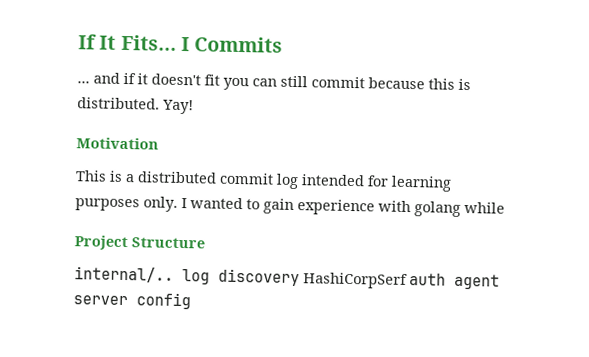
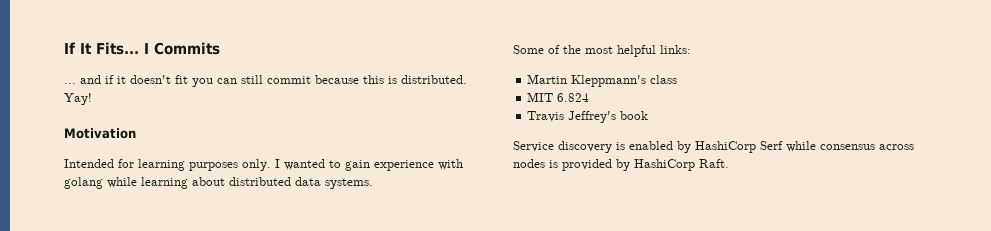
[75,170,365,190] This is a distributed commit log intended -> [64,159,114,168] Intended
[74,235,205,251] [74,266,500,290] [73,292,191,310] // Project Structure // internal/.. log discovery HashiCorpSerf auth agent server config -> [141,177,373,189] [513,45,691,57] [527,74,678,87] [527,92,590,102] [527,111,649,123] [513,141,914,153] [513,159,729,171] learning about distributed data systems. // Some of the most helpful links: // Martin Kleppmann's class // MIT 6.824 // Travis Jeffrey's book // Service discovery is enabled by HashiCorp Serf while consensus across nodes is provided by HashiCorp Raft.

